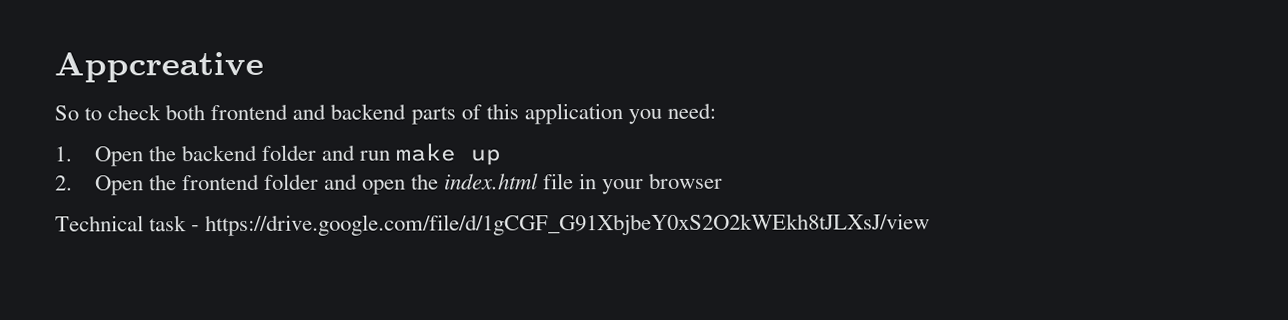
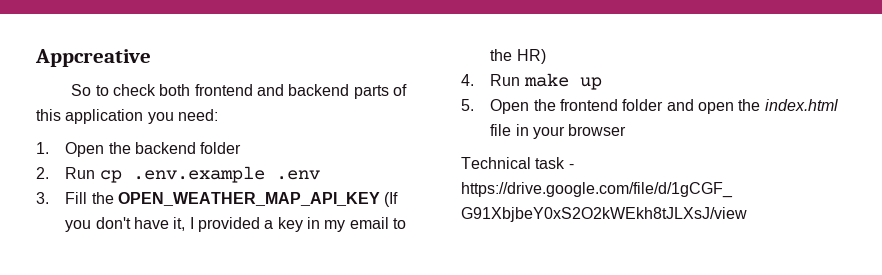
[320,144,391,161] and run -> [36,166,320,183] [36,192,399,207] [65,217,406,232] [490,49,546,64] [461,74,521,86] // 2. Run cp .env.example .env // 3. Fill the OPEN_WEATHER_MAP_API_KEY (If you don't have it, I provided a key in my email to the HR) // 4. Run
[55,175,73,191] 2. -> [461,99,474,111] 5.

